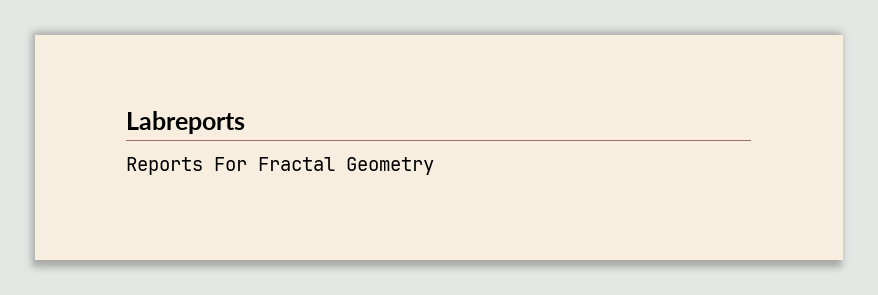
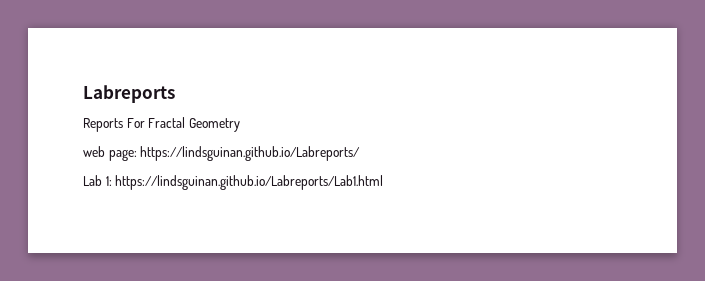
(434, 166) none -> [83,146,361,161] [83,175,384,190] // web page: https://lindsguinan.github.io/Labreports/ // Lab 1: https://lindsguinan.github.io/Labreports/Lab1.html

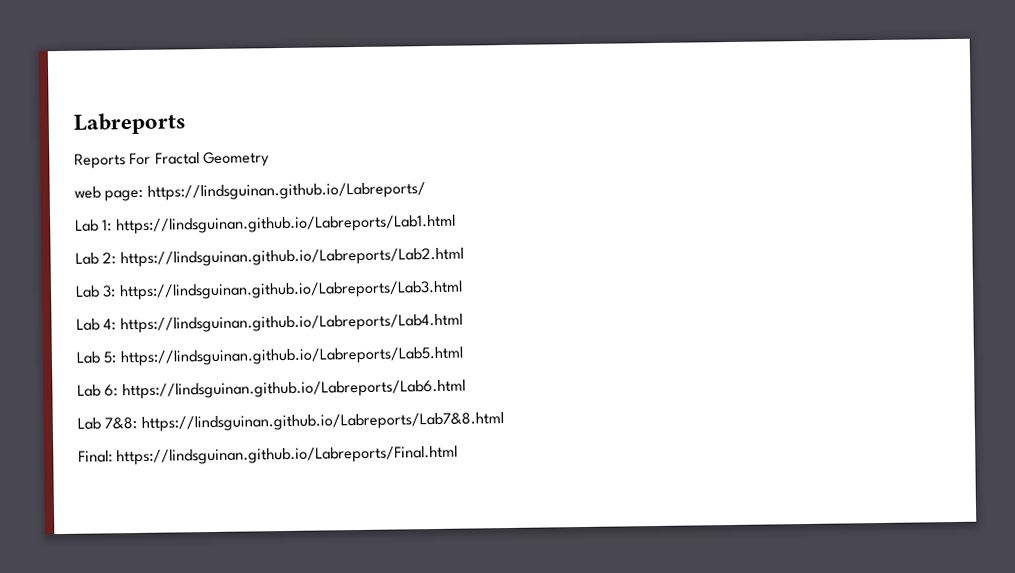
(384, 182) none -> [75,247,464,268] [75,280,463,301] [76,313,463,334] [76,346,464,367] [77,379,466,400] [77,412,504,432] [78,445,459,466] // Lab 2: https://lindsguinan.github.io/Labreports/Lab2.html // Lab 3: https://lindsguinan.github.io/Labreports/Lab3.html // Lab 4: https://lindsguinan.github.io/Labreports/Lab4.html // Lab 5: https://lindsguinan.github.io/Labreports/Lab5.html // Lab 6: https://lindsguinan.github.io/Labreports/Lab6.html // Lab 7&8: https://lindsguinan.github.io/Labreports/Lab7&8.html // Final: https://lindsguinan.github.io/Labreports/Final.html

